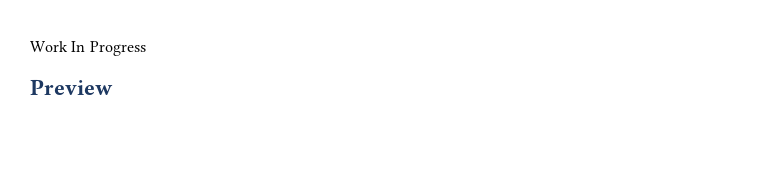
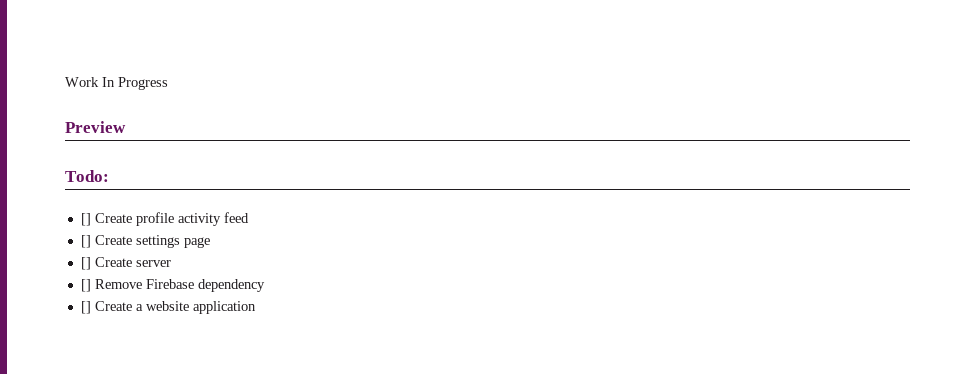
(113, 87) none -> [65,170,109,182] [80,212,249,226] [80,235,210,248] [80,257,171,270] [80,279,265,292] [80,301,256,314] // Todo: // [] Create profile activity feed // [] Create settings page // [] Create server // [] Remove Firebase dependency // [] Create a website application

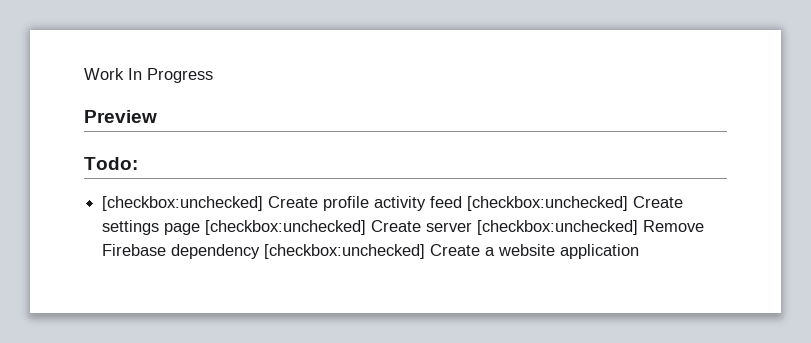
[80,213,91,226] [] -> [102,196,264,211] [checkbox:unchecked]
[80,235,91,248] // [] -> [467,196,629,211] [checkbox:unchecked]
[80,257,91,270] // [] -> [205,220,367,235] [checkbox:unchecked]
[80,279,91,292] // [] -> [477,220,639,235] [checkbox:unchecked]
[80,301,91,314] // [] -> [264,244,426,259] [checkbox:unchecked]

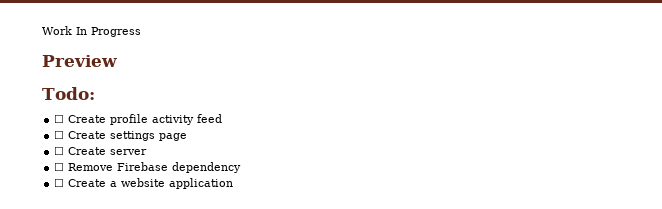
[102,196,264,211] [checkbox:unchecked] -> [54,114,65,123] ☐
[467,196,629,211] [checkbox:unchecked] -> [54,130,65,139] // ☐
[205,220,367,235] [checkbox:unchecked] -> [54,146,65,155] // ☐
[477,220,639,235] [checkbox:unchecked] -> [54,162,65,171] // ☐
[264,244,426,259] [checkbox:unchecked] -> [54,178,65,187] // ☐

